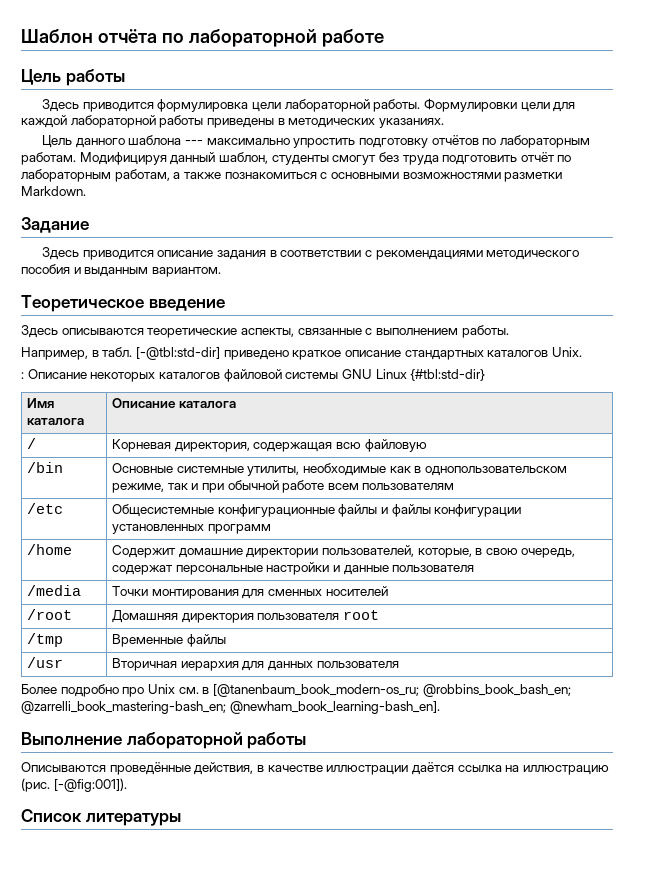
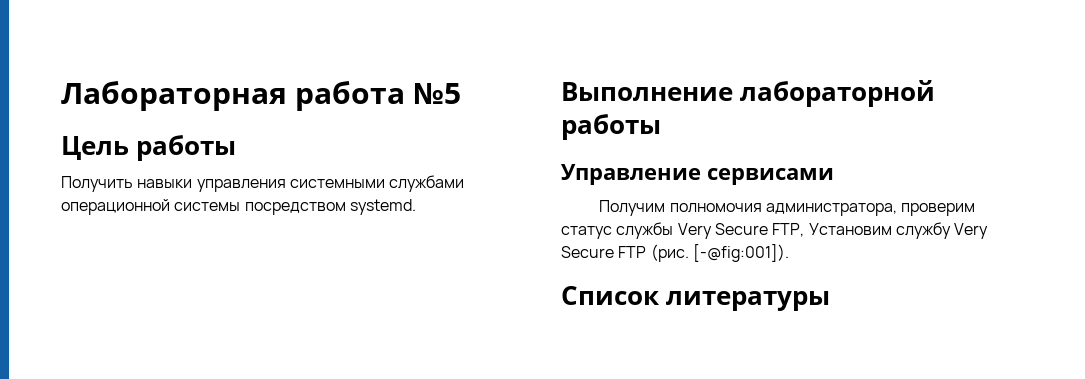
[21,29,384,47] [21,69,125,86] [42,98,576,112] [21,115,444,128] [42,135,590,148] [21,152,572,165] [21,169,563,182] [21,186,86,196] [21,217,89,233] [42,247,580,260] [21,264,221,277] [21,295,225,312] [21,325,509,338] [21,347,582,360] [21,369,486,382] [26,398,54,408] [26,418,84,425] [111,398,236,408] [26,438,36,449] [111,439,427,452] [26,462,63,473] [111,463,567,476] [111,480,455,493] [26,503,63,514] [111,504,522,517] [111,524,271,534] [26,544,72,555] [111,545,576,558] [111,562,475,575] [26,585,81,596] [111,586,388,599] [26,609,72,620] [111,610,379,623] [26,633,63,647] [111,634,226,647] [26,657,63,668] [111,658,399,671] [21,684,571,697] [21,701,440,714] [21,732,307,749] [21,762,609,775] Шаблон отчёта по лабораторной работе // Цель работы // Здесь приводится формулировка цели лабораторной работы. Формулировки цели для каждой лабораторной работы приведены в методических указаниях. // Цель данного шаблона --- максимально упростить подготовку отчётов по лабораторным работам. Модифицируя данный шаблон, студенты смогут без труда подготовить отчёт по лабораторным работам, а также познакомиться с основными возможностями разметки Markdown. // Задание // Здесь приводится описание задания в соответствии с рекомендациями методического пособия и выданным вариантом. // Теоретическое введение // Здесь описываются теоретические аспекты, связанные с выполнением работы. // Например, в табл. [-@tbl:std-dir] приведено краткое описание стандартных каталогов Unix. // : Описание некоторых каталогов файловой системы GNU Linux {#tbl:std-dir} // Имя каталога | Описание каталога // / | Корневая директория, содержащая всю файловую // /bin | Основные системные утилиты, необходимые как в однопользовательском режиме, так и при обычной работе всем пользователям // /etc | Общесистемные конфигурационные файлы и файлы конфигурации установленных программ // /home | Содержит домашние директории пользователей, которые, в свою очередь, содержат персональные настройки и данные пользователя // /media | Точки монтирования для сменных носителей // /root | Домашняя директория пользователя root // /tmp | Временные файлы // /usr | Вторичная иерархия для данных пользователя // Более подробно про Unix см. в [@tanenbaum_book_modern-os_ru; @robbins_book_bash_en; @zarrelli_book_mastering-bash_en; @newham_book_learning-bash_en]. // Выполнение лабораторной работы // Описываются проведённые действия, в качестве иллюстрации даётся ссылка на иллюстрацию -> [61,81,462,111] [61,135,236,161] [61,175,465,192] [61,199,416,215] [561,80,935,107] [561,114,661,140] [561,164,834,185] [599,200,976,216] [561,222,989,239] [561,246,647,258] Лабораторная работа №5 // Цель работы // Получить навыки управления системными службами операционной системы посредством systemd. // Выполнение лабораторной работы // Управление сервисами // Получим полномочия администратора, проверим статус службы Very Secure FTP, Установим службу Very Secure FTP

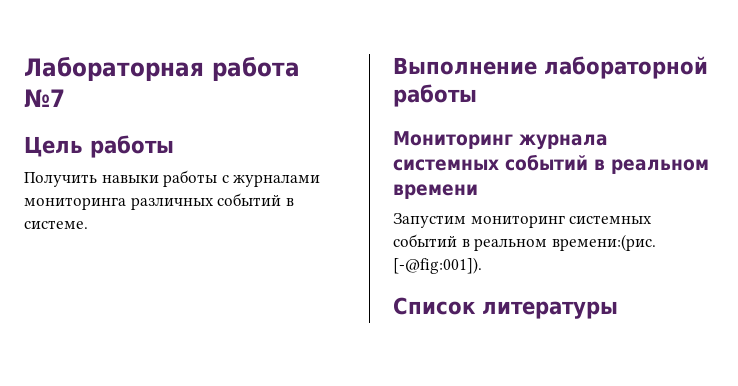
[413,83,462,104] №5 -> [24,89,65,107] №7
[196,175,465,192] [61,199,416,215] [561,80,935,107] [561,114,661,140] [561,164,834,185] [599,200,976,216] [561,222,989,239] [561,244,689,262] управления системными службами операционной системы посредством systemd. // Выполнение лабораторной работы // Управление сервисами // Получим полномочия администратора, проверим статус службы Very Secure FTP, Установим службу Very Secure FTP (рис. -> [163,170,321,187] [24,193,294,210] [24,220,88,229] [393,56,708,79] [393,84,477,107] [393,131,608,150] [393,154,709,174] [393,184,478,199] [393,213,653,228] [393,234,656,251] работы с журналами мониторинга различных событий в системе. // Выполнение лабораторной работы // Мониторинг журнала системных событий в реальном времени // Запустим мониторинг системных событий в реальном времени:(рис.

